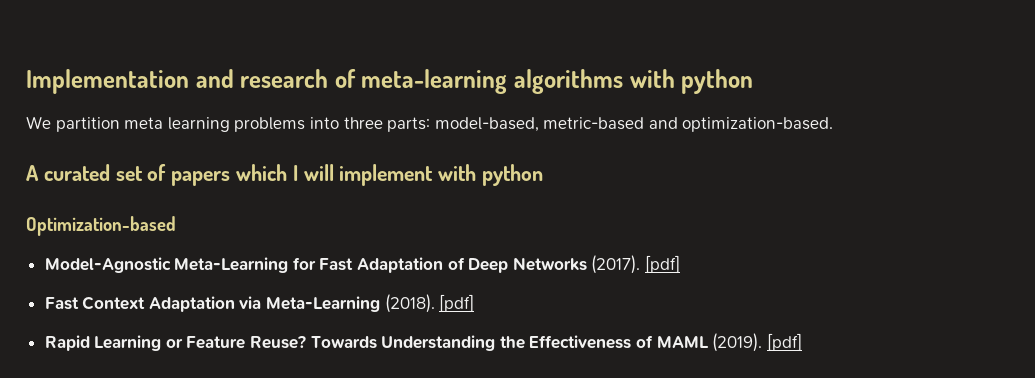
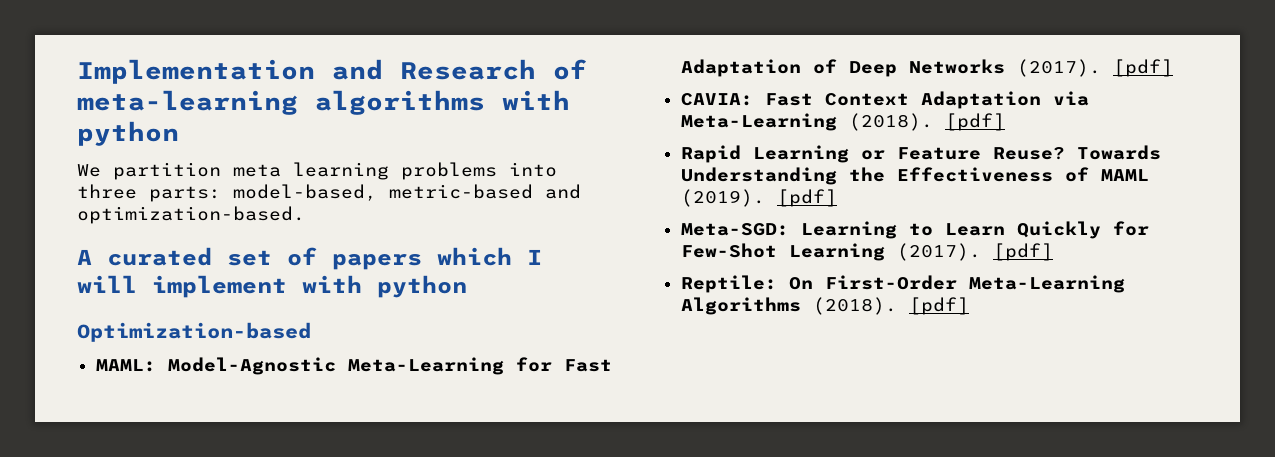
[240,69,329,88] research -> [400,59,536,80] Research
(176, 226) none -> [95,359,156,372] MAML:
(681, 264) none -> [680,93,753,106] CAVIA:
(802, 342) none -> [680,221,1149,239] [680,243,1053,261] [680,275,1125,293] [680,297,969,315] // Meta-SGD: Learning to Learn Quickly for Few-Shot Learning (2017). [pdf] // Reptile: On First-Order Meta-Learning Algorithms (2018). [pdf]

